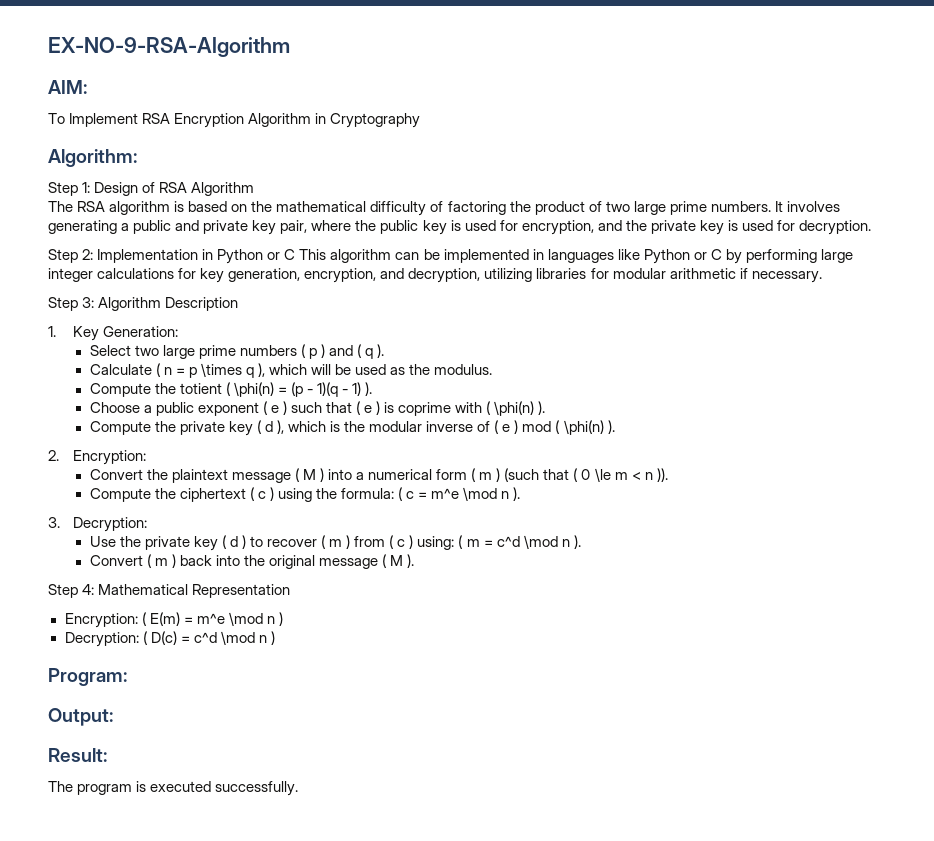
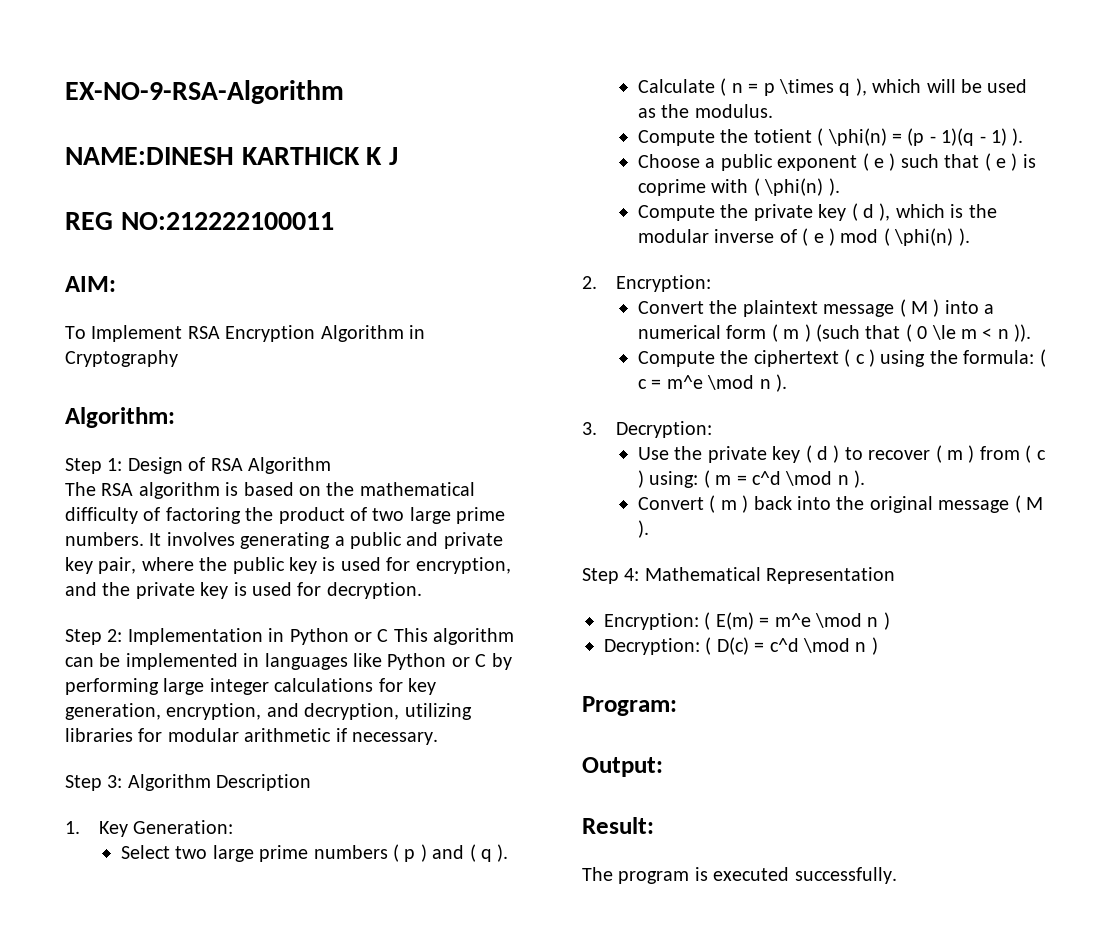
(290, 47) none -> [65,147,398,165] [65,212,334,230] // NAME:DINESH KARTHICK K J // REG NO:212222100011

